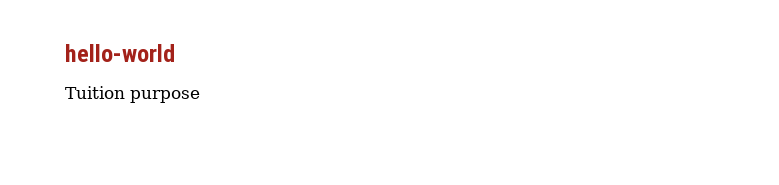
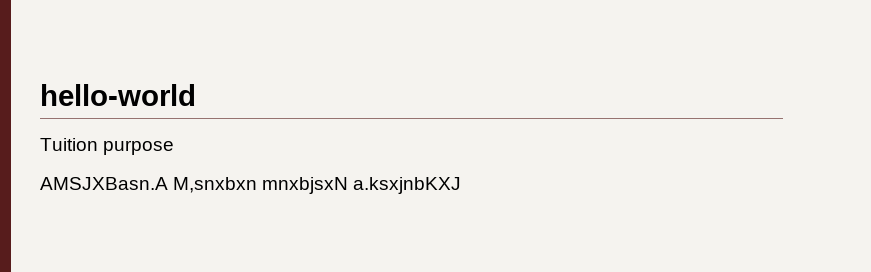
(200, 96) none -> [40,177,462,194] // AMSJXBasn.A M,snxbxn mnxbjsxN a.ksxjnbKXJ

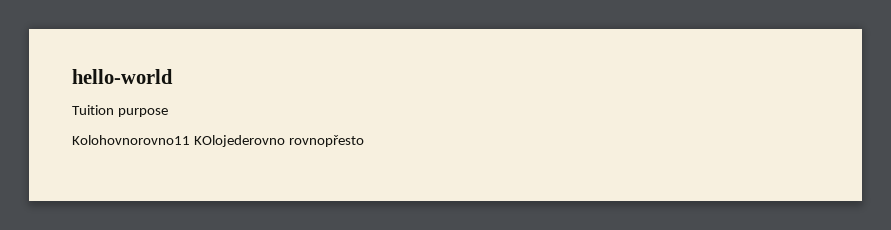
[40,177,462,194] AMSJXBasn.A M,snxbxn mnxbjsxN a.ksxjnbKXJ -> [72,135,364,147] Kolohovnorovno11 KOlojederovno rovnopřesto

